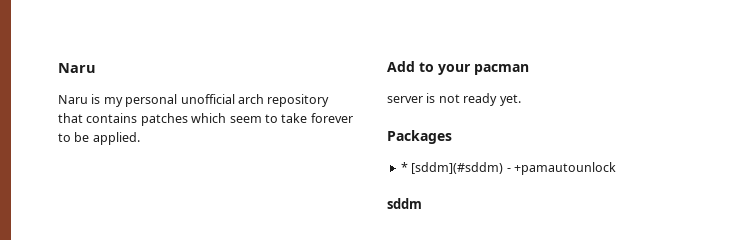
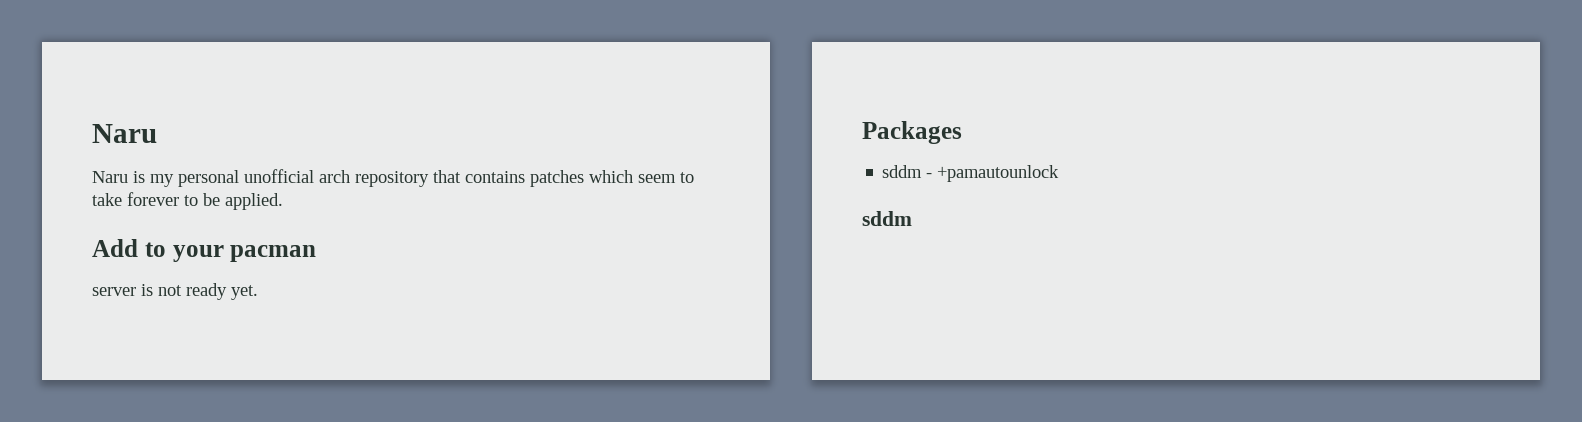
[400,162,504,174] * [sddm](#sddm) -> [882,165,923,178] sddm

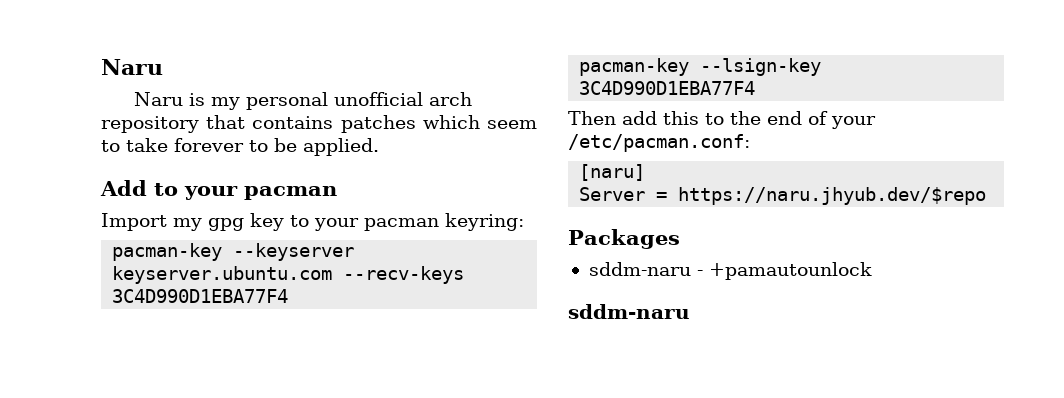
[92,283,258,300] server is not ready yet. -> [101,213,524,231] [112,243,355,261] [112,266,465,284] [112,289,289,303] [579,58,822,76] [579,81,756,95] [568,111,876,129] [568,134,750,152] [579,164,646,181] [579,187,987,205] Import my gpg key to your pacman keyring: // pacman-key --keyserver keyserver.ubuntu.com --recv-keys 3C4D990D1EBA77F4 // pacman-key --lsign-key 3C4D990D1EBA77F4 // Then add this to the end of your /etc/pacman.conf: // [naru] // Server = https://naru.jhyub.dev/$repo
[882,165,923,178] sddm -> [588,262,691,276] sddm-naru
[862,211,912,226] sddm -> [568,304,690,319] sddm-naru

